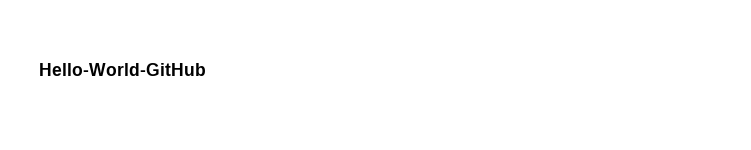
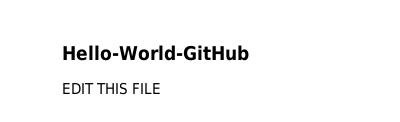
(206, 69) none -> [62,82,161,95] // EDIT THIS FILE

